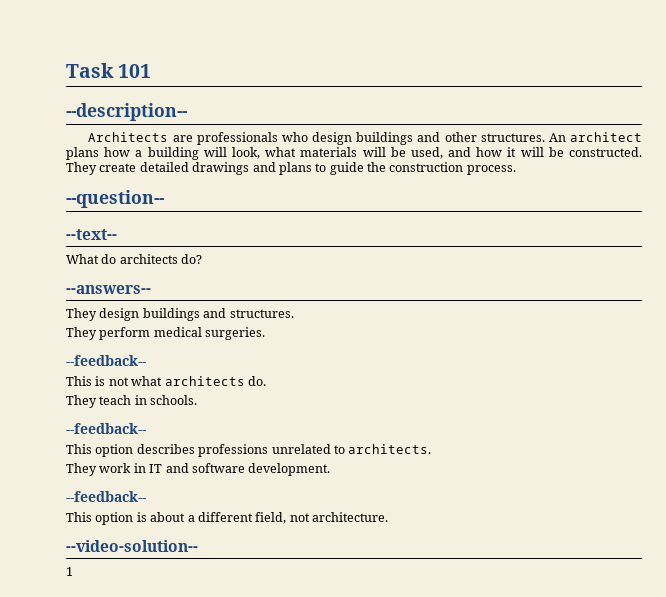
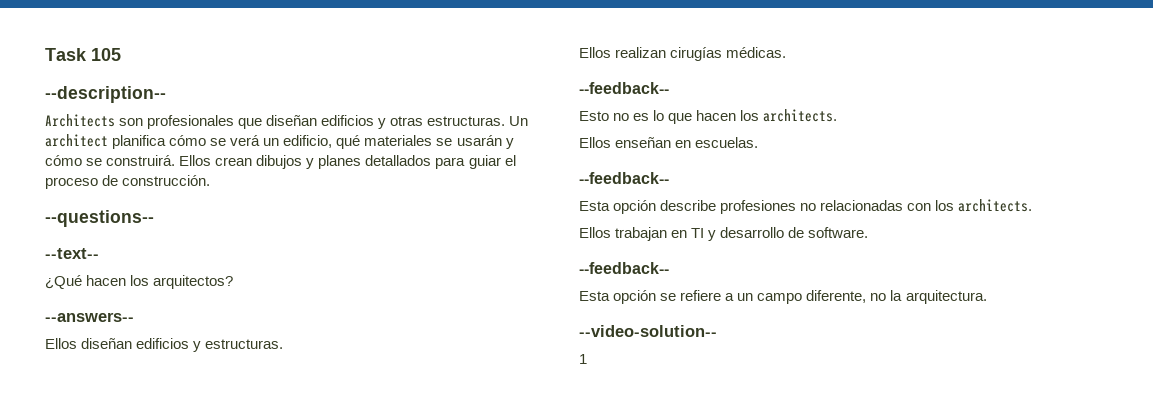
[118,64,152,78] 101 -> [91,48,121,61] 105
[172,132,643,145] [66,147,642,160] [66,162,516,175] [66,190,164,208] [66,229,117,240] [66,254,203,264] [66,285,151,294] [66,308,294,321] [66,327,266,340] [66,355,146,366] [66,376,266,386] [66,395,198,408] [66,423,146,434] [66,444,432,457] [66,463,331,476] [66,491,146,502] [66,512,388,525] are professionals who design buildings and other structures. An architect plans how a building will look, what materials will be used, and how it will be constructed. They create detailed drawings and plans to guide the construction process. // --question-- // --text-- // What do architects do? // --answers-- // They design buildings and structures. // They perform medical surgeries. // --feedback-- // This is not what architects do. // They teach in schools. // --feedback-- // This option describes professions unrelated to architects. // They work in IT and software development. // --feedback-- // This option is about a different field, not architecture. -> [119,115,529,129] [45,134,514,149] [45,155,516,169] [45,175,211,189] [45,210,154,227] [45,248,99,259] [45,275,234,289] [45,312,134,322] [45,338,284,352] [579,47,787,61] [579,82,669,94] [579,109,838,124] [579,137,759,148] [579,172,669,184] [579,199,1033,214] [579,227,869,241] [579,262,669,274] [579,290,987,304] son profesionales que diseñan edificios y otras estructuras. Un architect planifica cómo se verá un edificio, qué materiales se usarán y cómo se construirá. Ellos crean dibujos y planes detallados para guiar el proceso de construcción. // --questions-- // --text-- // ¿Qué hacen los arquitectos? // --answers-- // Ellos diseñan edificios y estructuras. // Ellos realizan cirugías médicas. // --feedback-- // Esto no es lo que hacen los architects. // Ellos enseñan en escuelas. // --feedback-- // Esta opción describe profesiones no relacionadas con los architects. // Ellos trabajan en TI y desarrollo de software. // --feedback-- // Esta opción se refiere a un campo diferente, no la arquitectura.

